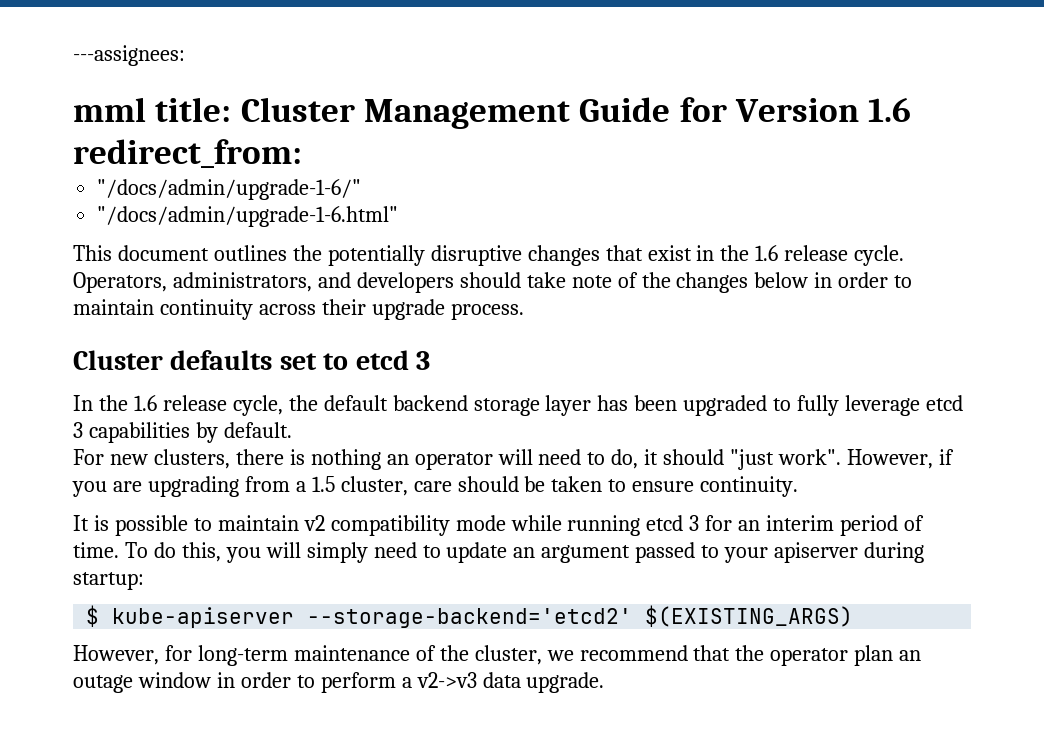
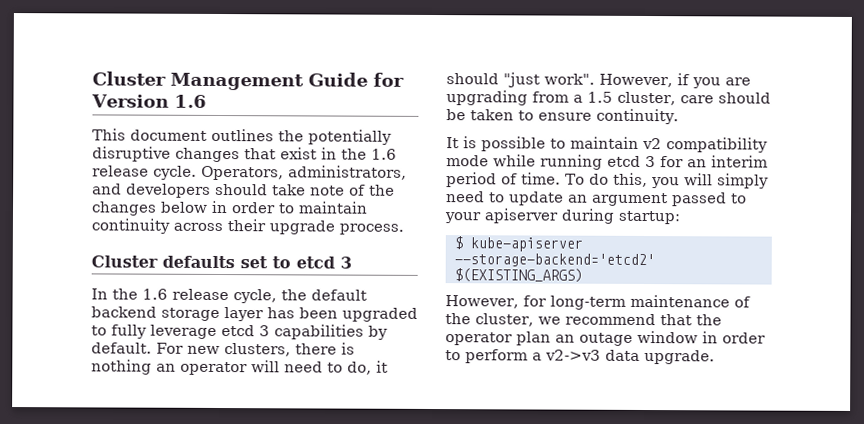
[73,45,185,66] [73,97,232,122] ---assignees: // mml title: -> (92, 78) none
[73,139,302,168] [97,179,362,200] [97,206,399,227] redirect_from: // "/docs/admin/upgrade-1-6/" // "/docs/admin/upgrade-1-6.html" -> (207, 101) none
(292, 430) // -> (152, 348) none

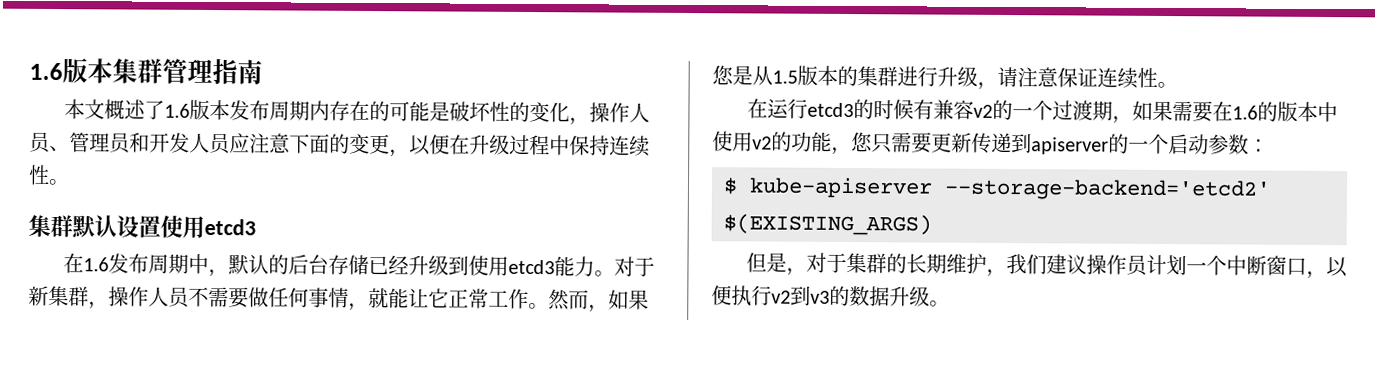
[92,71,404,91] [91,94,207,108] [92,128,392,145] [92,146,397,163] [92,165,407,181] [92,183,395,198] [91,200,368,216] [91,218,404,235] [91,255,352,269] [91,288,367,304] [91,306,418,322] [91,324,388,340] [91,342,355,357] [91,359,388,376] [446,72,751,89] [446,90,771,106] [446,108,679,125] [446,136,768,153] [446,154,768,170] [446,172,769,189] [446,191,747,207] [444,208,681,225] [453,236,583,252] [453,253,655,268] [453,268,583,283] [445,294,751,310] [445,313,722,327] [445,330,766,346] [445,349,715,365] Cluster Management Guide for Version 1.6 // This document outlines the potentially disruptive changes that exist in the 1.6 release cycle. Operators, administrators, and developers should take note of the changes below in order to maintain continuity across their upgrade process. // Cluster defaults set to etcd 3 // In the 1.6 release cycle, the default backend storage layer has been upgraded to fully leverage etcd 3 capabilities by default. For new clusters, there is nothing an operator will need to do, it should "just work". However, if you are upgrading from a 1.5 cluster, care should be taken to ensure continuity. // It is possible to maintain v2 compatibility mode while running etcd 3 for an interim period of time. To do this, you will simply need to update an argument passed to your apiserver during startup: // $ kube-apiserver --storage-backend='etcd2' $(EXISTING_ARGS) // However, for long-term maintenance of the cluster, we recommend that the operator plan an outage window in order to perform a v2->v3 data upgrade. -> [29,58,263,85] [63,99,650,126] [29,131,650,158] [28,164,70,186] [28,214,256,239] [62,253,655,278] [28,285,649,313] [712,65,1178,90] [746,98,1338,124] [712,131,1269,156] [723,177,1271,201] [723,213,932,236] [745,252,1348,280] [711,285,950,307] 1.6版本集群管理指南 // 本文概述了1.6版本发布周期内存在的可能是破坏性的变化，操作人员、管理员和开发人员应注意下面的变更，以便在升级过程中保持连续性。 // 集群默认设置使用etcd3 // 在1.6发布周期中，默认的后台存储已经升级到使用etcd3能力。对于新集群，操作人员不需要做任何事情，就能让它正常工作。然而，如果您是从1.5版本的集群进行升级，请注意保证连续性。 // 在运行etcd3的时候有兼容v2的一个过渡期，如果需要在1.6的版本中使用v2的功能，您只需要更新传递到apiserver的一个启动参数： // $ kube-apiserver --storage-backend='etcd2' $(EXISTING_ARGS) // 但是，对于集群的长期维护，我们建议操作员计划一个中断窗口，以便执行v2到v3的数据升级。

